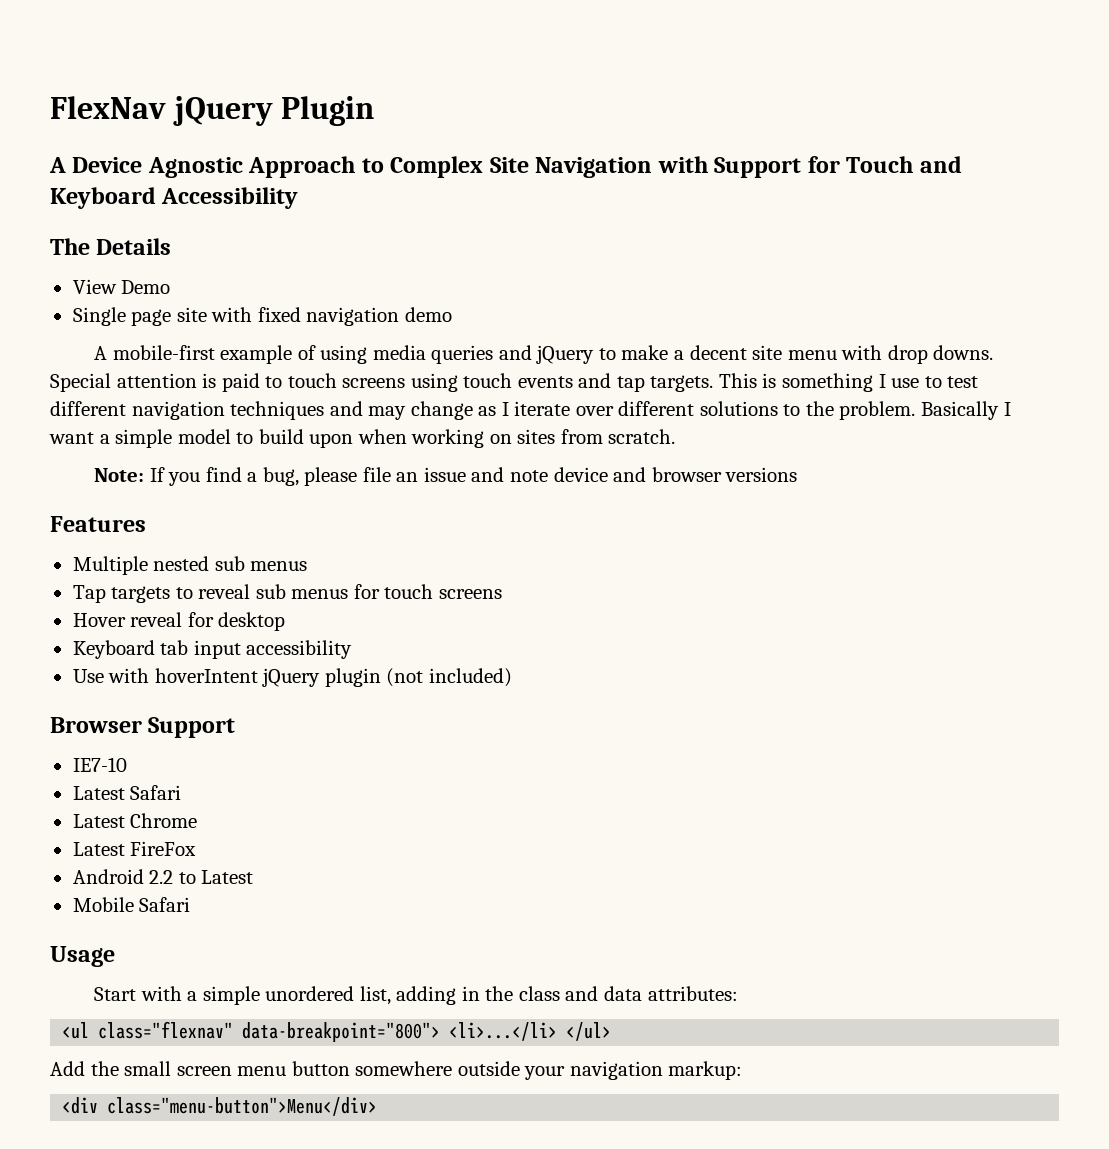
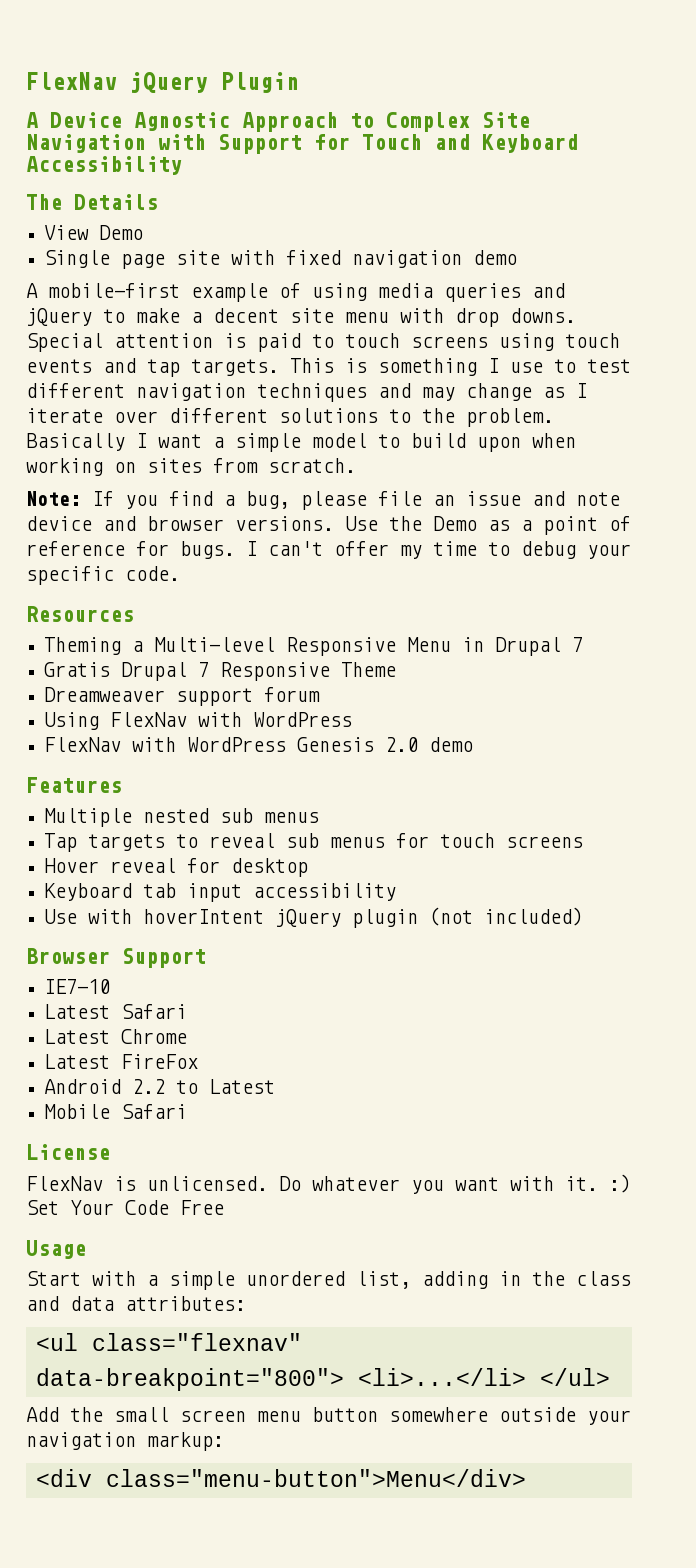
[725,467,798,482] versions -> [235,516,631,535] [26,541,631,559] [26,566,180,585] [26,606,134,622] [44,637,584,656] [44,662,397,681] [44,687,321,706] [44,712,353,730] [44,737,474,752] versions. Use the Demo as a point of reference for bugs. I can't offer my time to debug your specific code. // Resources // Theming a Multi-level Responsive Menu in Drupal 7 // Gratis Drupal 7 Responsive Theme // Dreamweaver support forum // Using FlexNav with WordPress // FlexNav with WordPress Genesis 2.0 demo
(191, 904) none -> [26,1144,110,1160] [26,1174,631,1194] [26,1200,224,1215] // License // FlexNav is unlicensed. Do whatever you want with it. :) Set Your Code Free

